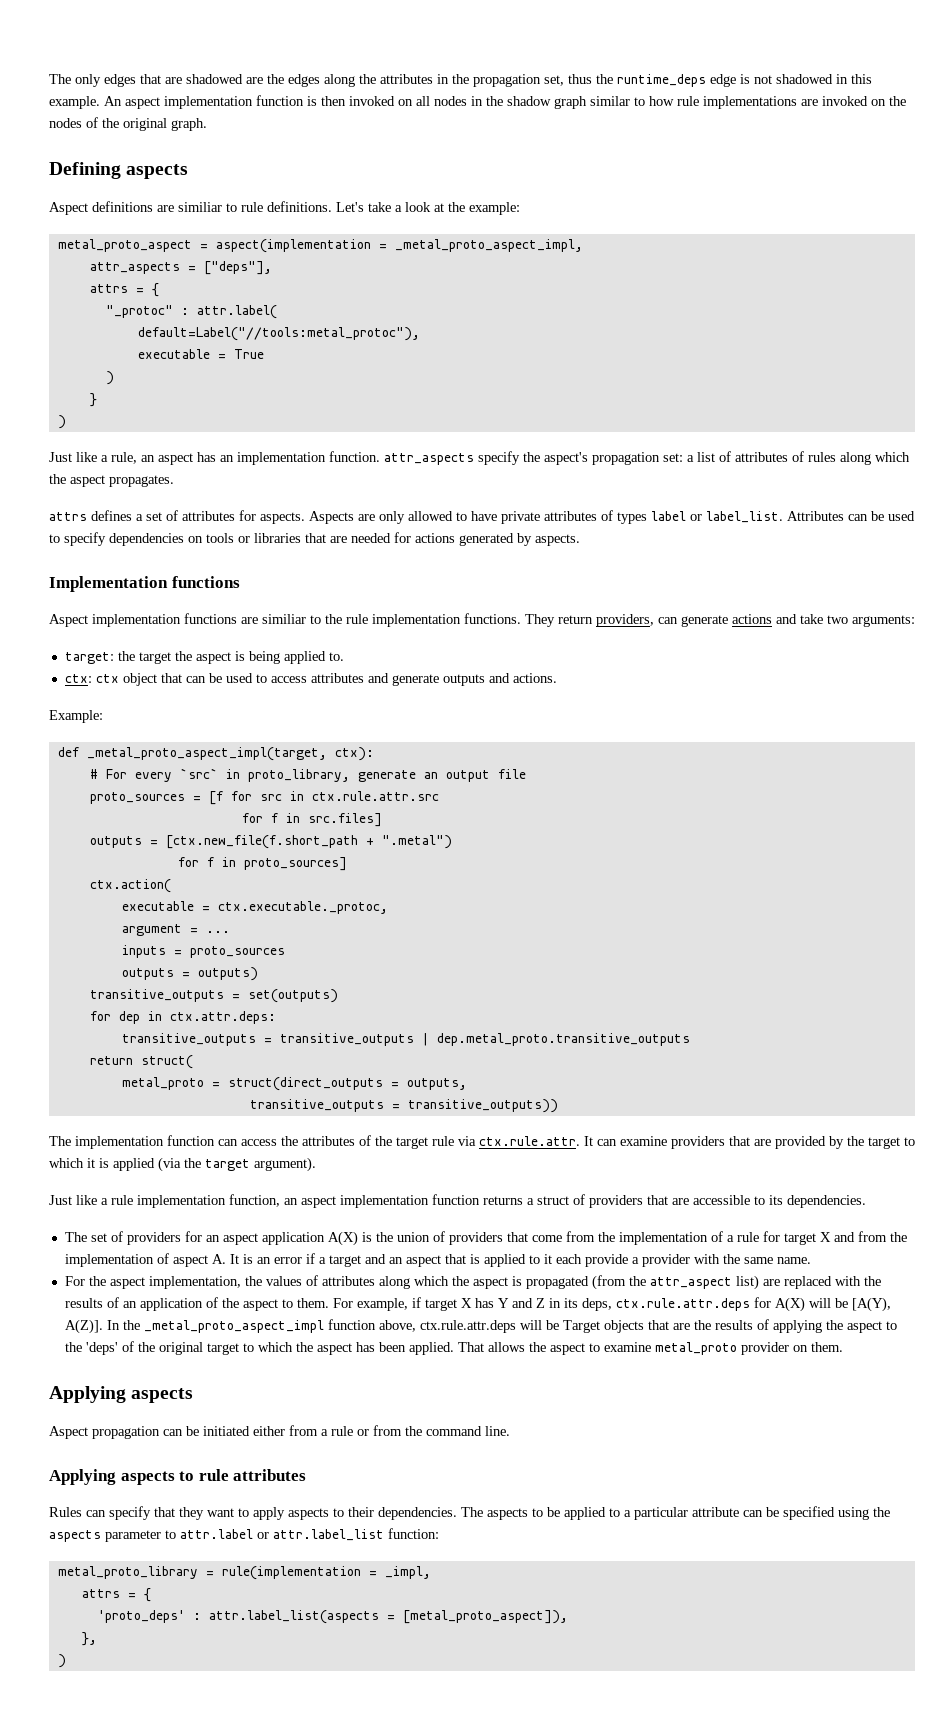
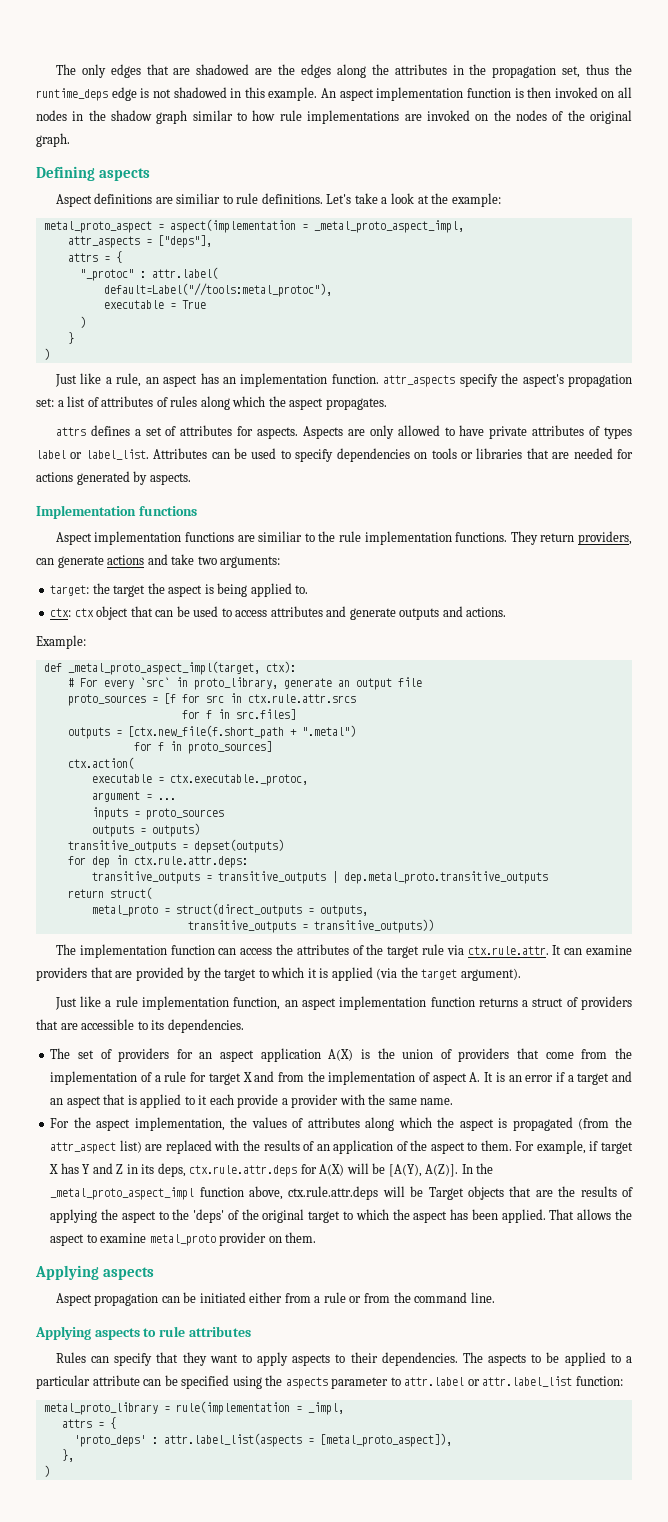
[311,791,439,801] ctx.rule.attr.src -> [247,694,356,703] ctx.rule.attr.srcs
[247,989,338,1003] set(outputs) -> [193,839,284,853] depset(outputs)
[169,1011,276,1024] ctx.attr.deps: -> [133,856,248,868] ctx.rule.attr.deps:

